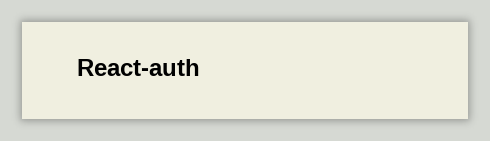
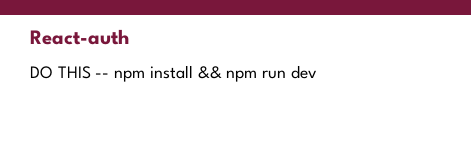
(200, 67) none -> [30,65,317,82] // DO THIS -- npm install && npm run dev

